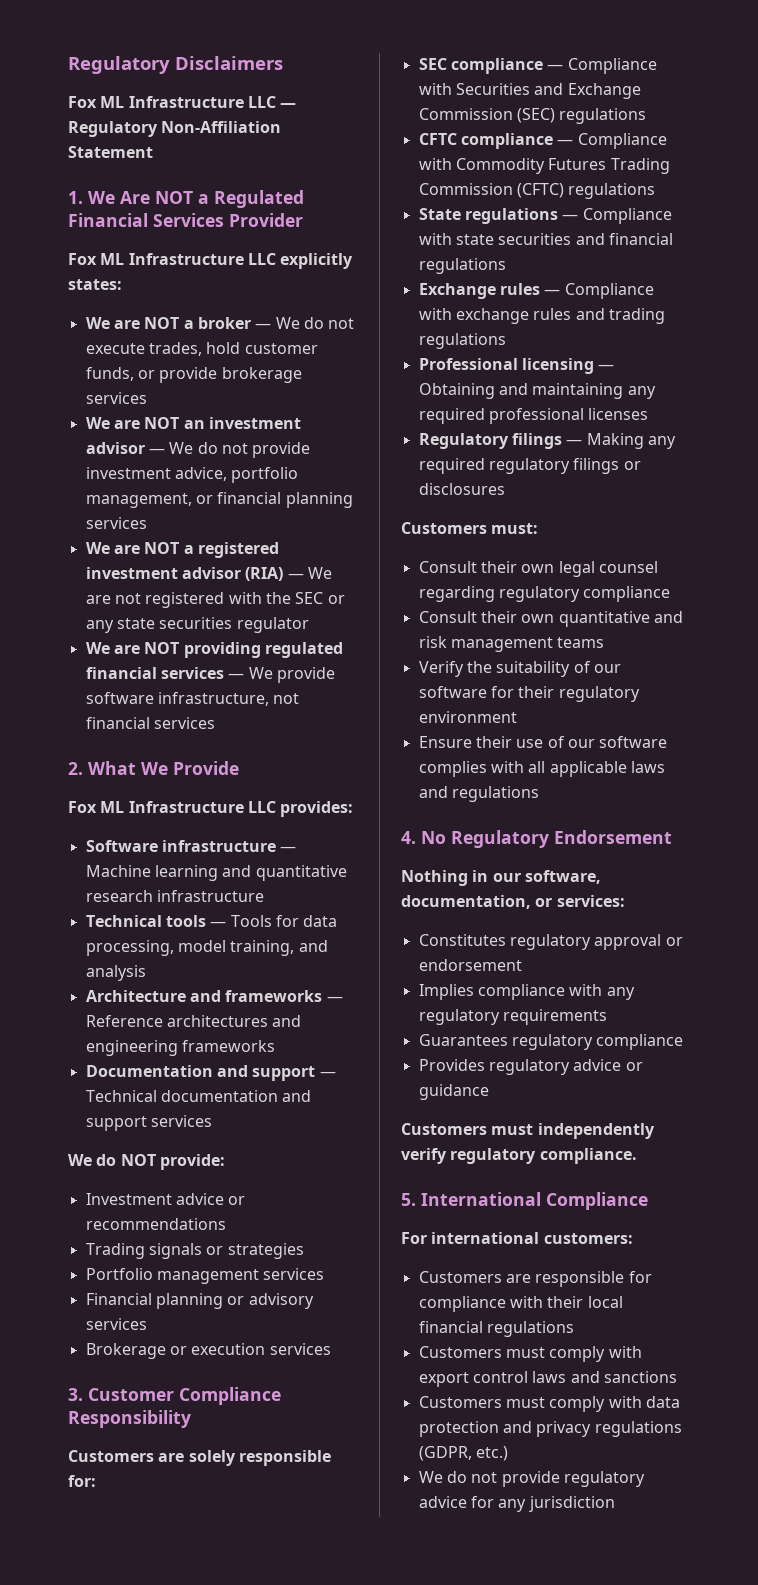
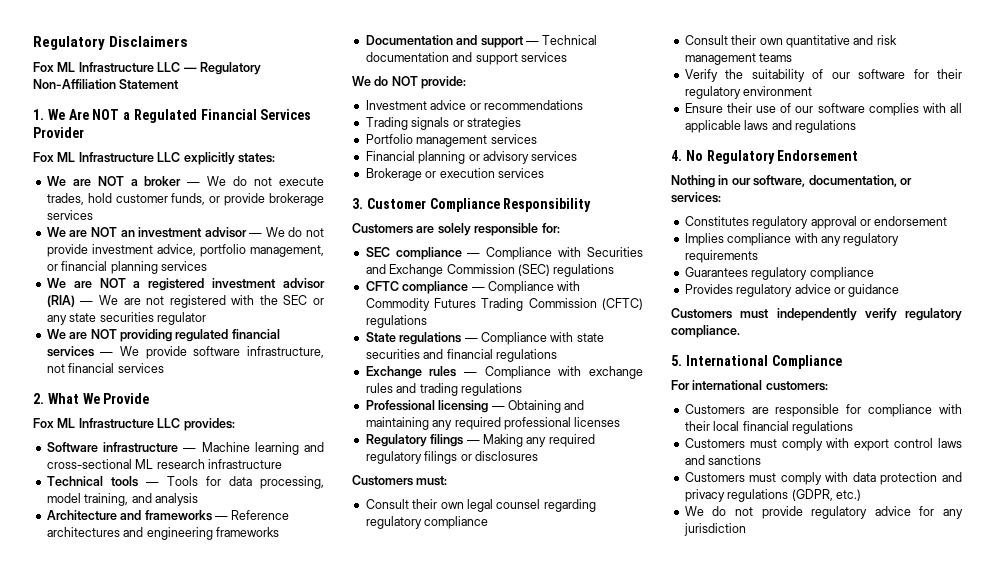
[255,865,347,881] quantitative -> [46,459,154,469] cross-sectional ML

